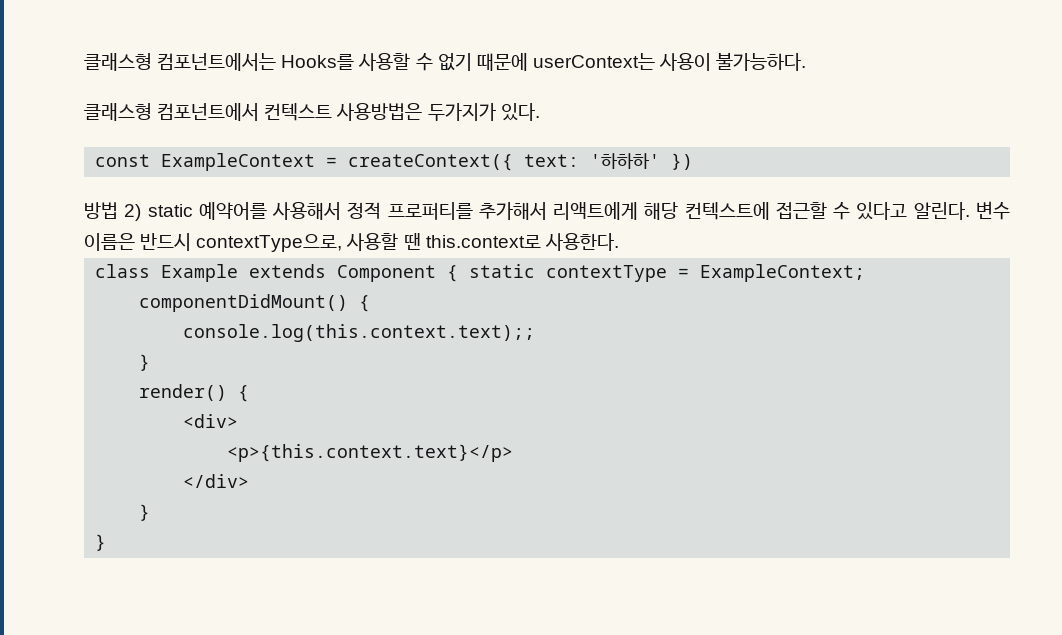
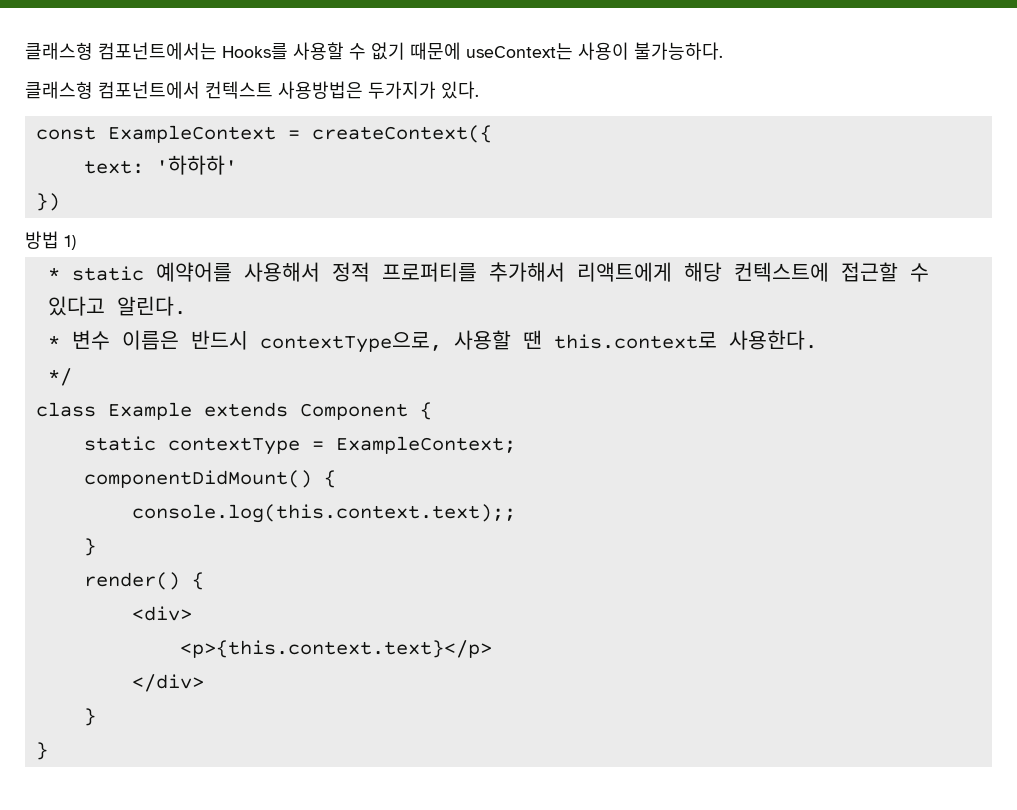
[532,53,655,70] userContext는 -> [466,43,573,60] useContext는
(514, 162) none -> (492, 134) //
(661, 161) none -> (237, 165) //
[124,204,142,221] 2) -> [64,235,76,250] [47,267,60,280] 1) // *
(970, 211) none -> [47,335,60,348] // *
(619, 242) none -> [47,368,72,386] // */
(459, 273) none -> (432, 411) //

